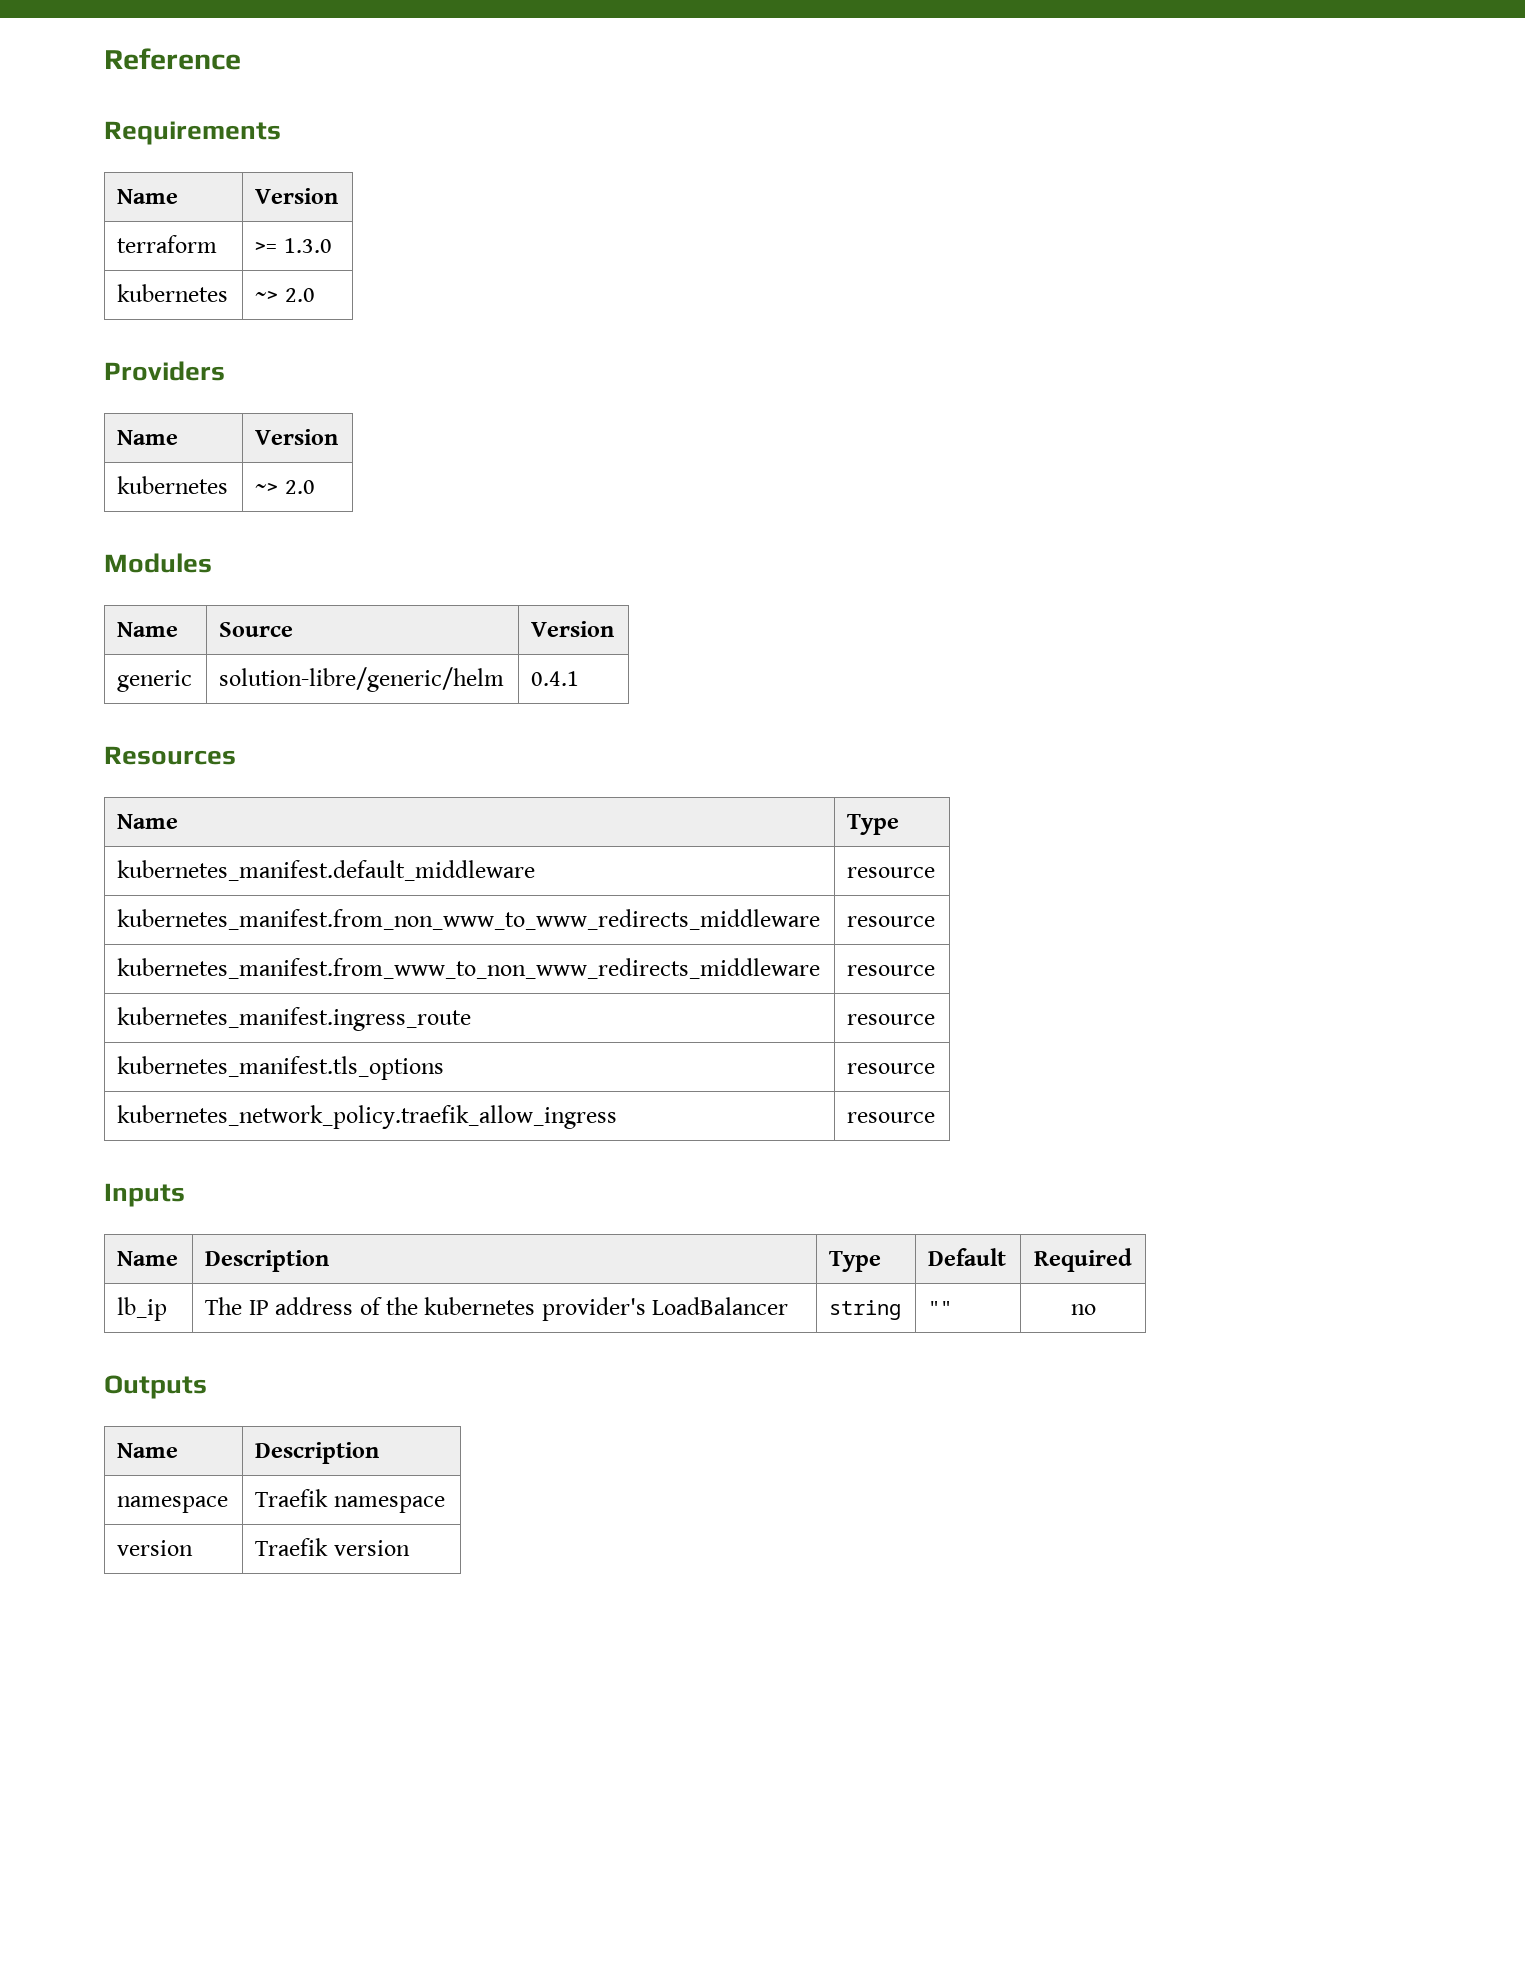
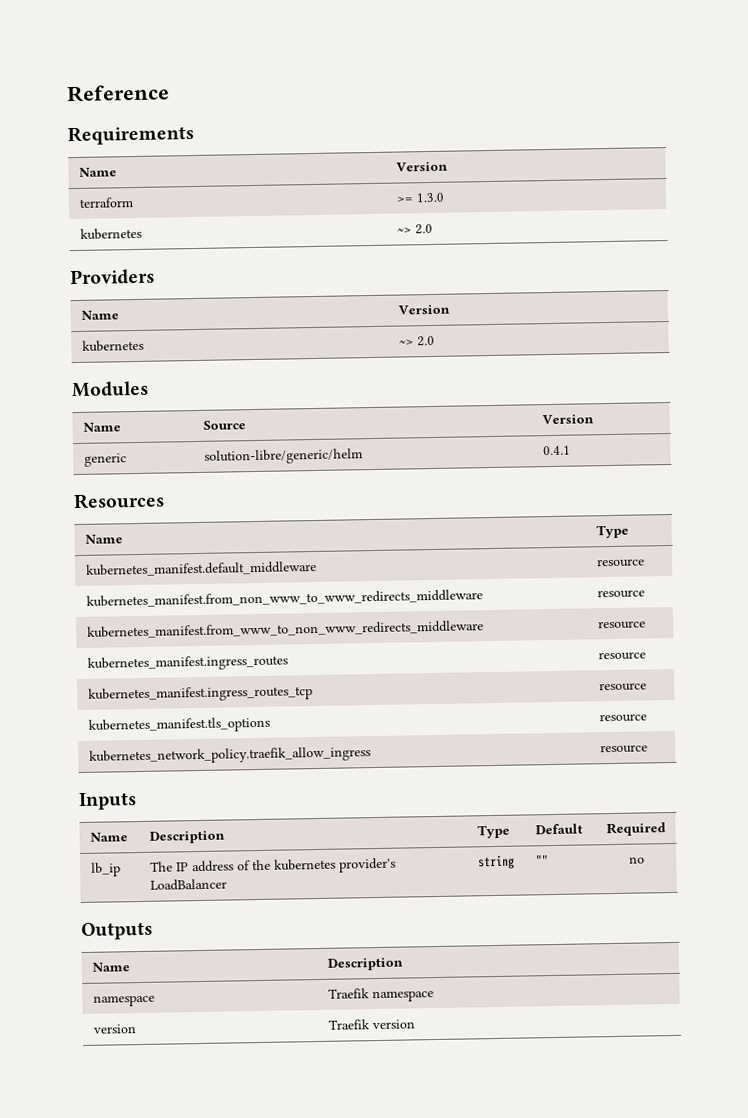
[117,1007,472,1031] kubernetes_manifest.ingress_route -> [86,654,288,672] [597,651,646,661] [87,685,313,703] kubernetes_manifest.ingress_routes | resource // kubernetes_manifest.ingress_routes_tcp

